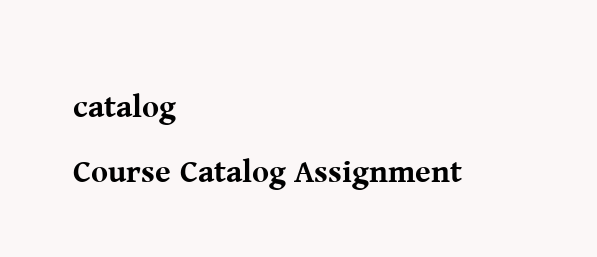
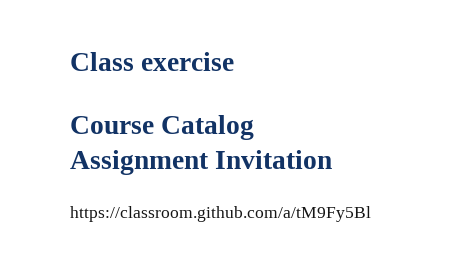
[73,93,176,125] catalog -> [70,52,235,71] Class exercise
(463, 175) none -> [215,150,333,169] [70,206,371,222] Invitation // https://classroom.github.com/a/tM9Fy5Bl

